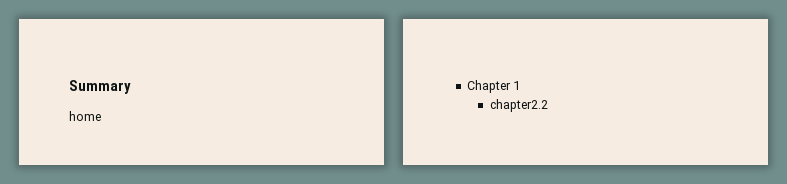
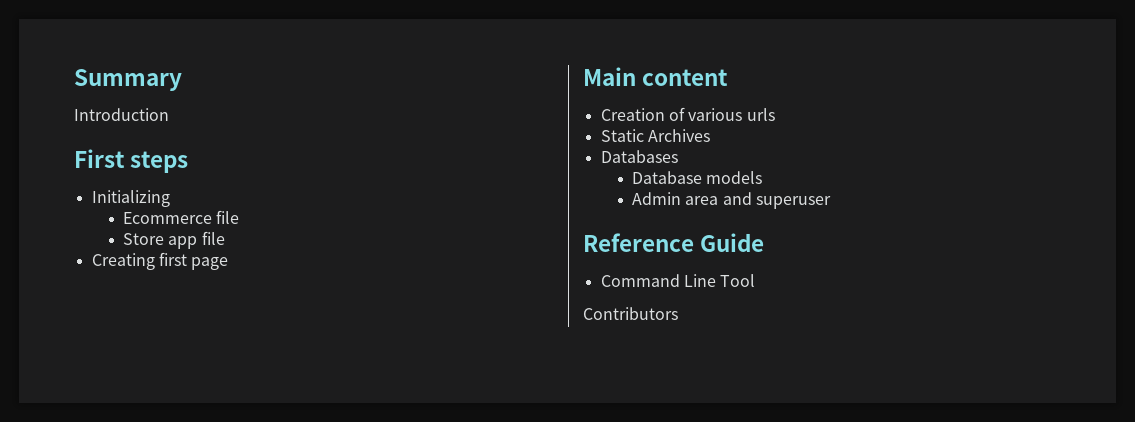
[69,111,101,121] [466,80,521,93] [489,99,548,112] home // Chapter 1 // chapter2.2 -> [74,108,169,121] [74,149,189,173] [91,190,170,207] [122,210,240,224] [122,231,225,249] [91,252,229,270] [583,67,729,86] [600,107,775,121] [600,129,710,142] [600,150,678,163] [631,171,763,184] [631,192,831,209] [583,233,765,252] [600,274,756,287] [583,307,678,320] Introduction // First steps // Initializing // Ecommerce file // Store app file // Creating first page // Main content // Creation of various urls // Static Archives // Databases // Database models // Admin area and superuser // Reference Guide // Command Line Tool // Contributors

